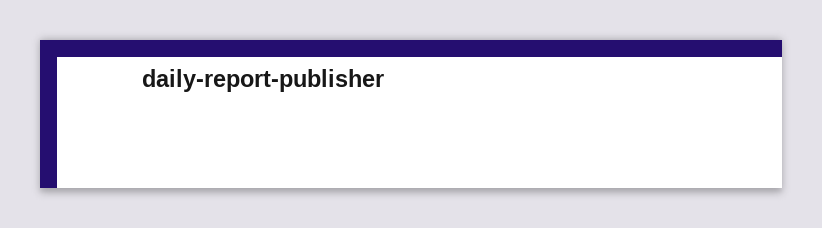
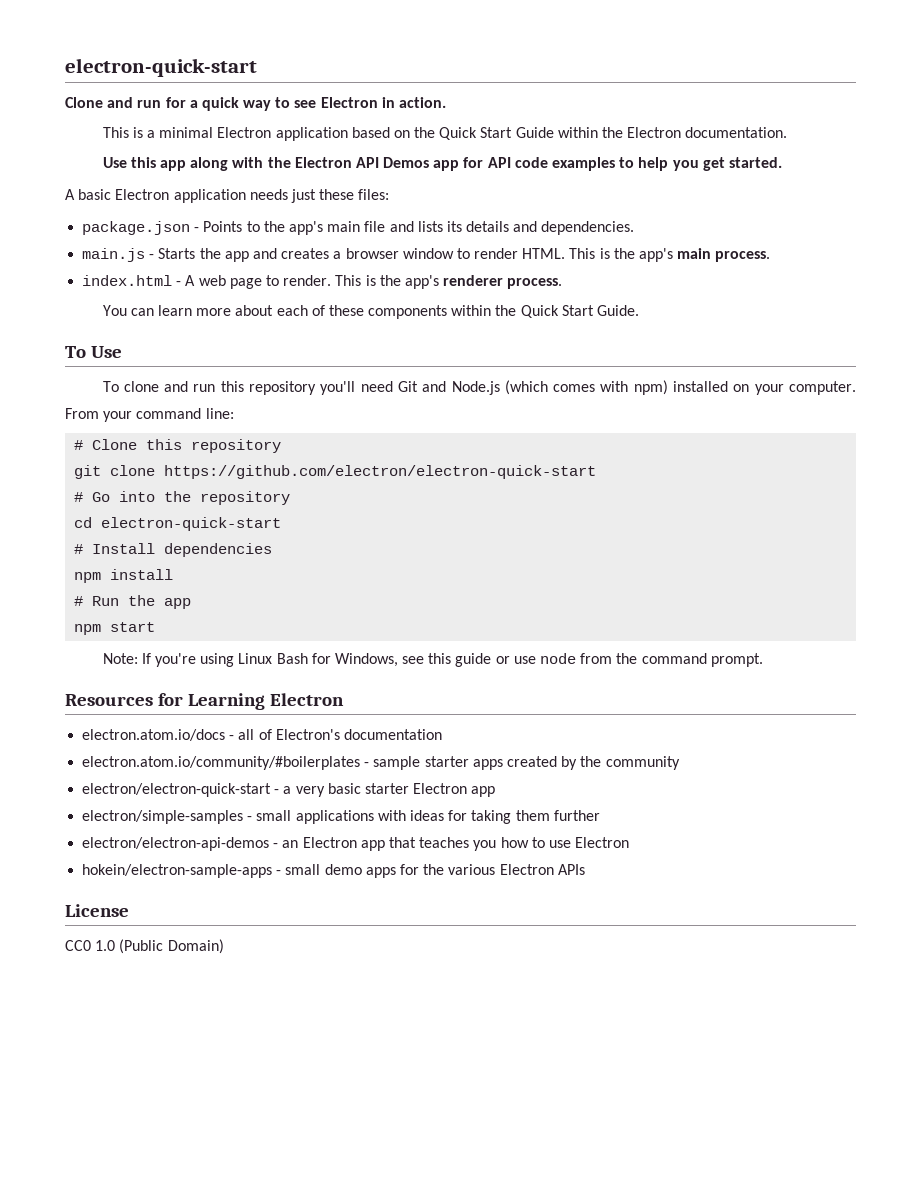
[142,69,384,92] daily-report-publisher -> [65,58,257,77] [65,97,447,111] [102,127,788,141] [102,157,782,171] [65,189,390,203] [82,221,635,235] [82,248,771,262] [82,275,563,289] [102,305,639,319] [65,346,122,358] [102,380,856,395] [65,408,234,422] [74,439,282,453] [74,465,597,479] [74,491,291,505] [74,517,282,531] [74,543,273,557] [74,569,174,583] [74,595,192,609] [74,622,156,635] [102,653,763,667] [65,693,344,710] [82,729,442,741] [82,756,680,770] [82,783,496,797] [82,810,600,824] [82,837,630,851] [82,864,585,878] [65,904,129,917] [65,939,224,954] electron-quick-start // Clone and run for a quick way to see Electron in action. // This is a minimal Electron application based on the Quick Start Guide within the Electron documentation. // Use this app along with the Electron API Demos app for API code examples to help you get started. // A basic Electron application needs just these files: // package.json - Points to the app's main file and lists its details and dependencies. // main.js - Starts the app and creates a browser window to render HTML. This is the app's main process. // index.html - A web page to render. This is the app's renderer process. // You can learn more about each of these components within the Quick Start Guide. // To Use // To clone and run this repository you'll need Git and Node.js (which comes with npm) installed on your computer. From your command line: // # Clone this repository // git clone https://github.com/electron/electron-quick-start // # Go into the repository // cd electron-quick-start // # Install dependencies // npm install // # Run the app // npm start // Note: If you're using Linux Bash for Windows, see this guide or use node from the command prompt. // Resources for Learning Electron // electron.atom.io/docs - all of Electron's documentation // electron.atom.io/community/#boilerplates - sample starter apps created by the community // electron/electron-quick-start - a very basic starter Electron app // electron/simple-samples - small applications with ideas for taking them further // electron/electron-api-demos - an Electron app that teaches you how to use Electron // hokein/electron-sample-apps - small demo apps for the various Electron APIs // License // CC0 1.0 (Public Domain)

